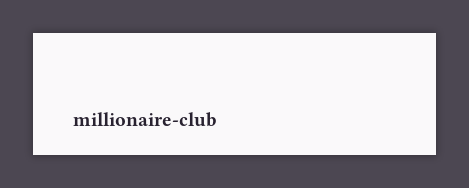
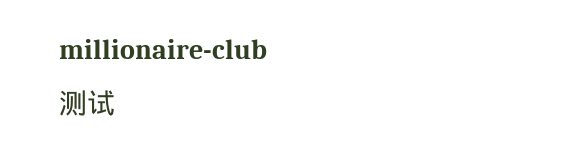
(217, 119) none -> [59,90,115,116] // 测试

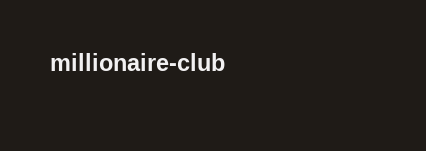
[59,90,115,116] // 测试 -> (225, 62) none

